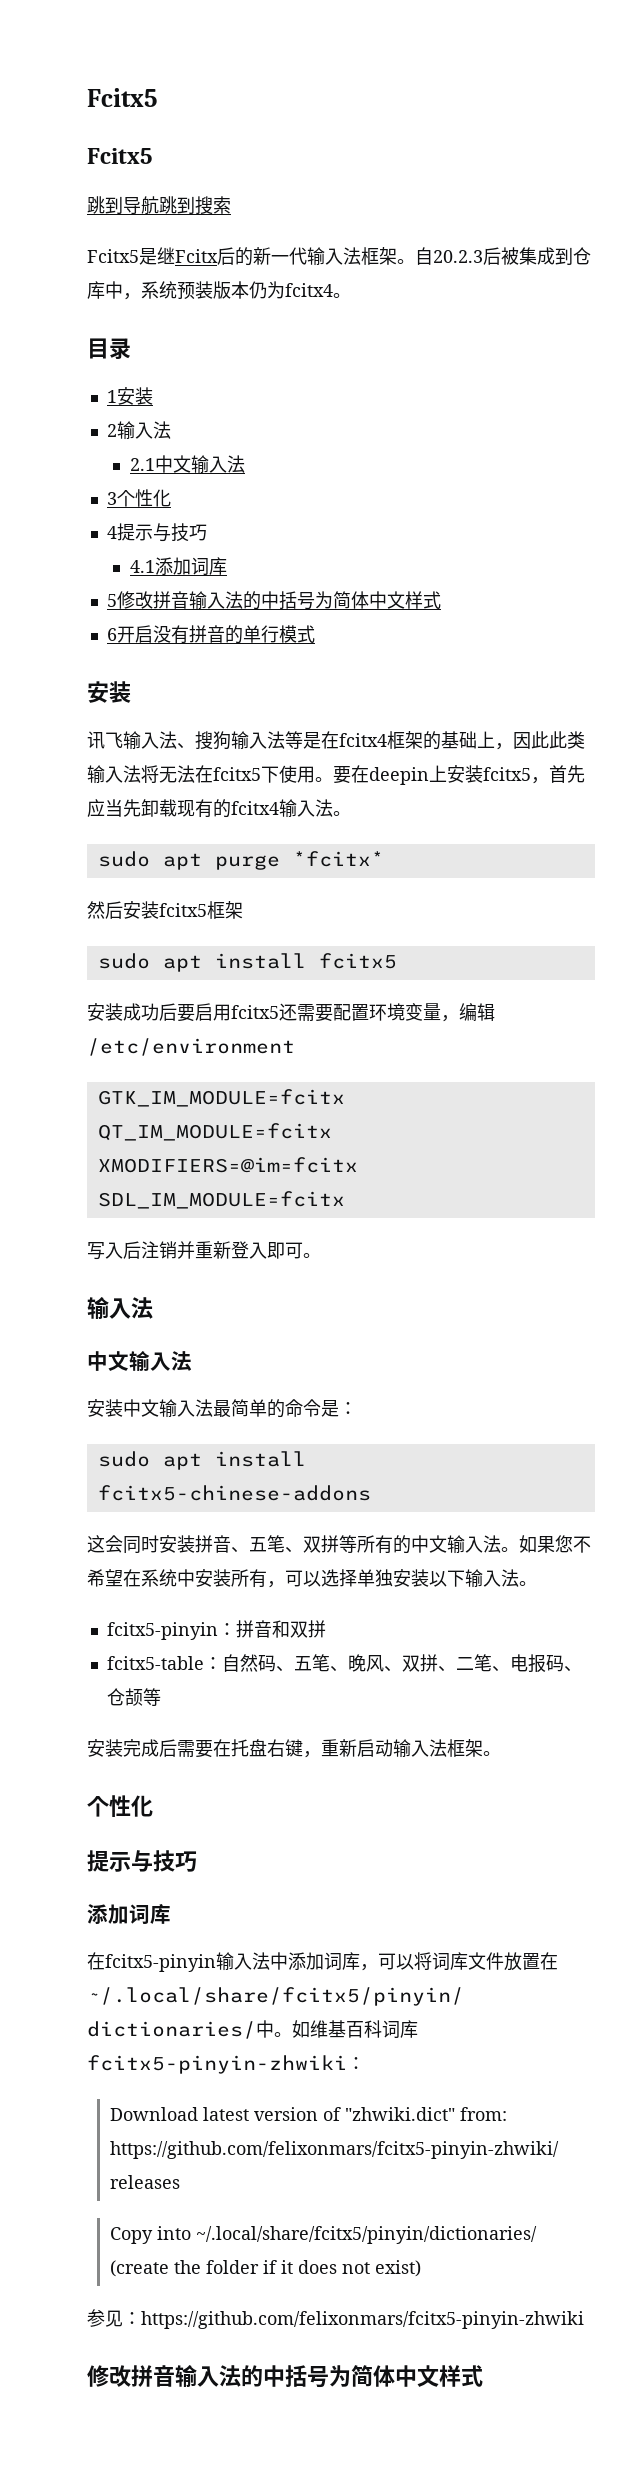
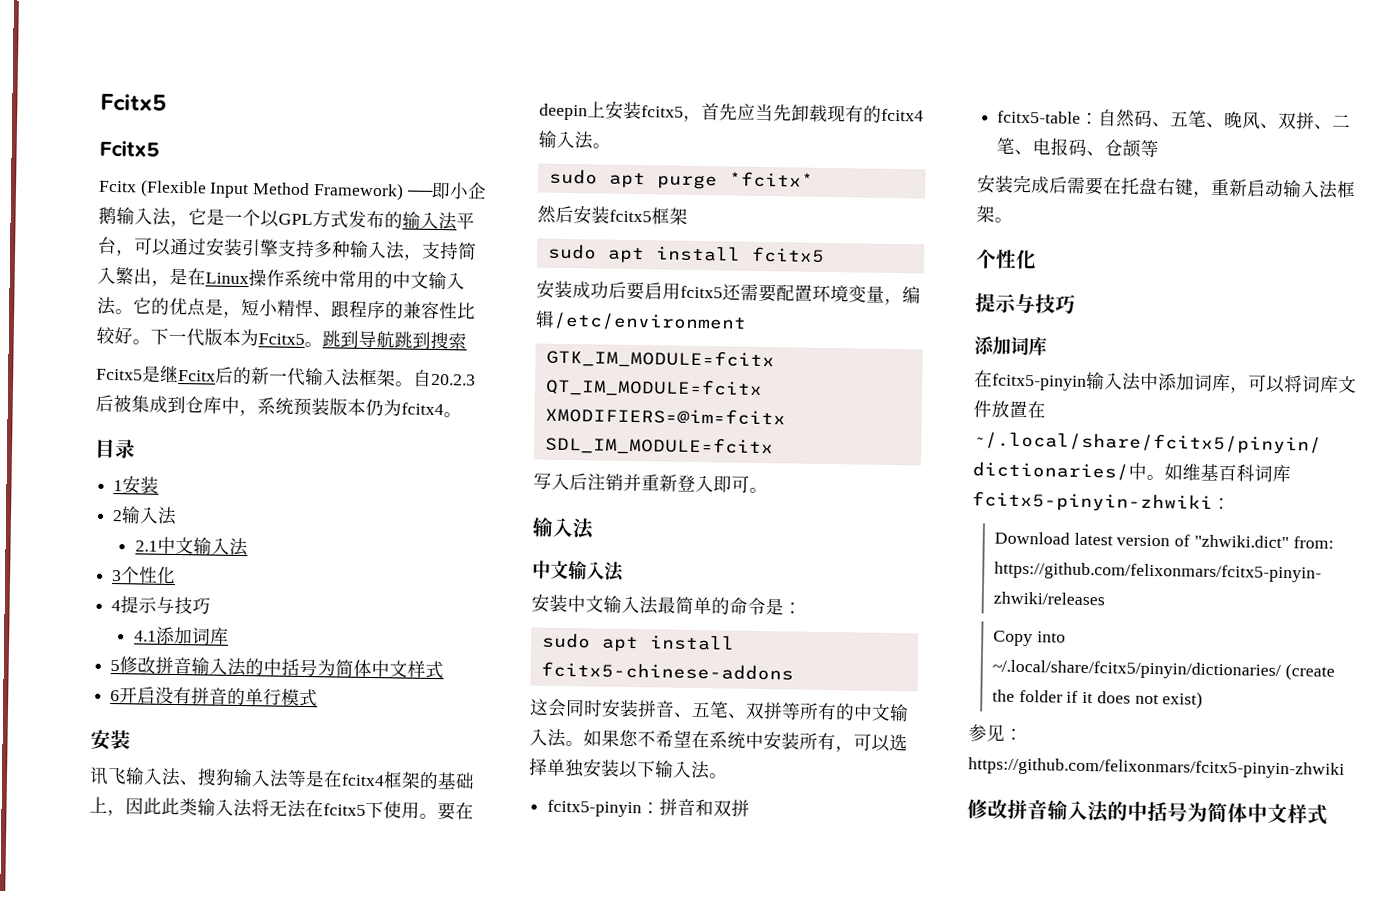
(152, 156) none -> [98,179,487,201] [98,206,475,231] [98,236,477,261] [97,266,465,290] [97,296,476,320] [96,326,323,348] Fcitx (Flexible Input Method Framework) ──即小企鹅输入法，它是一个以GPL方式发布的输入法平台，可以通过安装引擎支持多种输入法，支持简入繁出，是在Linux操作系统中常用的中文输入法。它的优点是，短小精悍、跟程序的兼容性比较好。下一代版本为Fcitx5。

